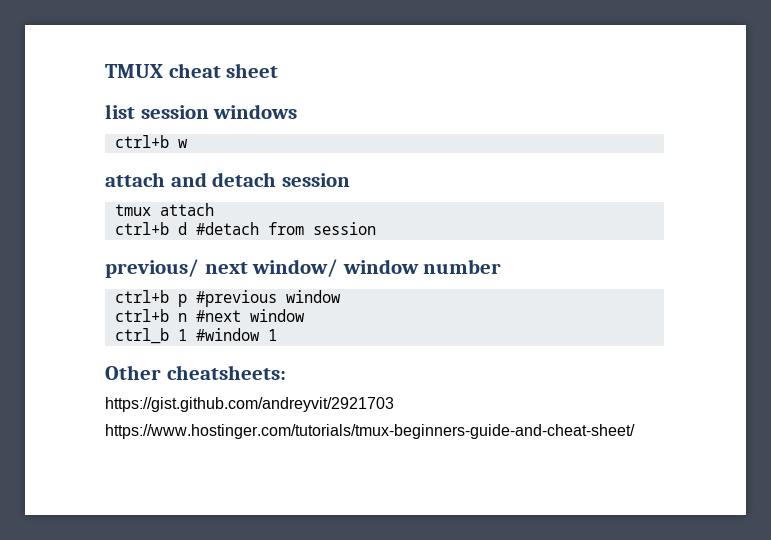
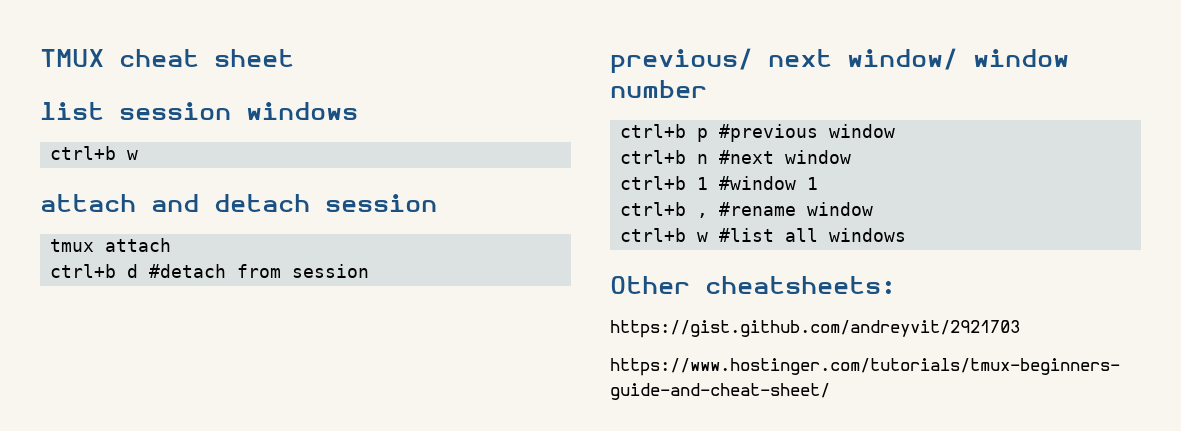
[114,328,169,344] ctrl_b -> [620,176,687,190] ctrl+b
(277, 335) none -> [620,202,874,218] [620,228,907,242] // ctrl+b , #rename window // ctrl+b w #list all windows

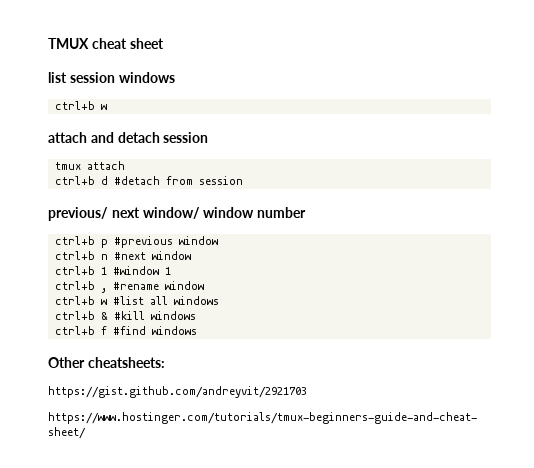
(907, 235) none -> [54,311,196,320] [54,326,197,335] // ctrl+b & #kill windows // ctrl+b f #find windows

